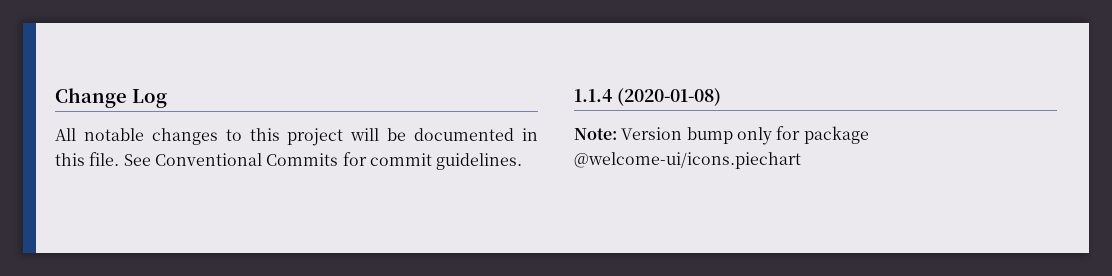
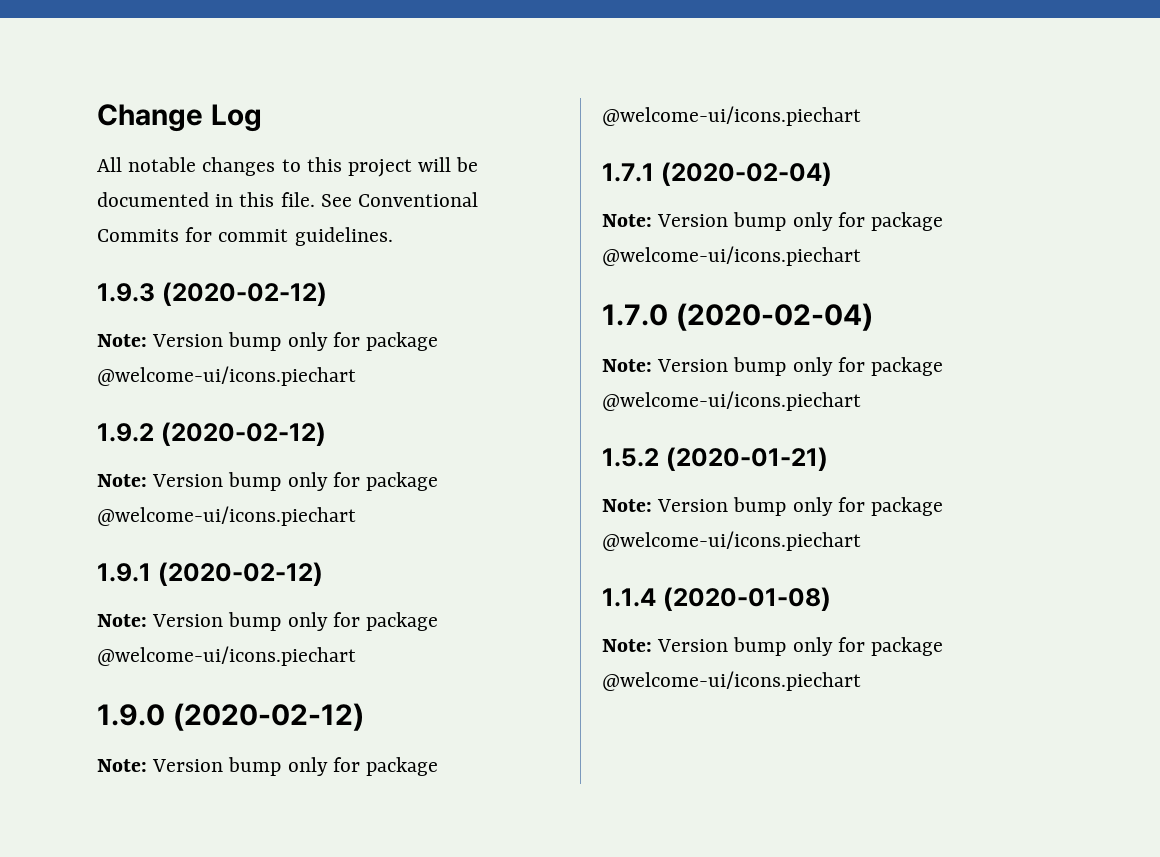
(523, 161) none -> [97,282,327,306] [97,332,439,351] [97,366,356,386] [97,422,326,446] [97,472,439,491] [97,506,356,526] [97,562,323,586] [97,612,439,631] [97,646,356,666] [97,703,364,731] [97,757,439,776] [602,106,861,126] [602,162,832,186] [602,212,944,231] [602,246,861,266] [602,303,873,331] [602,357,944,376] [602,391,861,411] [602,447,828,471] [602,497,944,516] [602,531,861,551] // 1.9.3 (2020-02-12) // Note: Version bump only for package @welcome-ui/icons.piechart // 1.9.2 (2020-02-12) // Note: Version bump only for package @welcome-ui/icons.piechart // 1.9.1 (2020-02-12) // Note: Version bump only for package @welcome-ui/icons.piechart // 1.9.0 (2020-02-12) // Note: Version bump only for package @welcome-ui/icons.piechart // 1.7.1 (2020-02-04) // Note: Version bump only for package @welcome-ui/icons.piechart // 1.7.0 (2020-02-04) // Note: Version bump only for package @welcome-ui/icons.piechart // 1.5.2 (2020-01-21) // Note: Version bump only for package @welcome-ui/icons.piechart

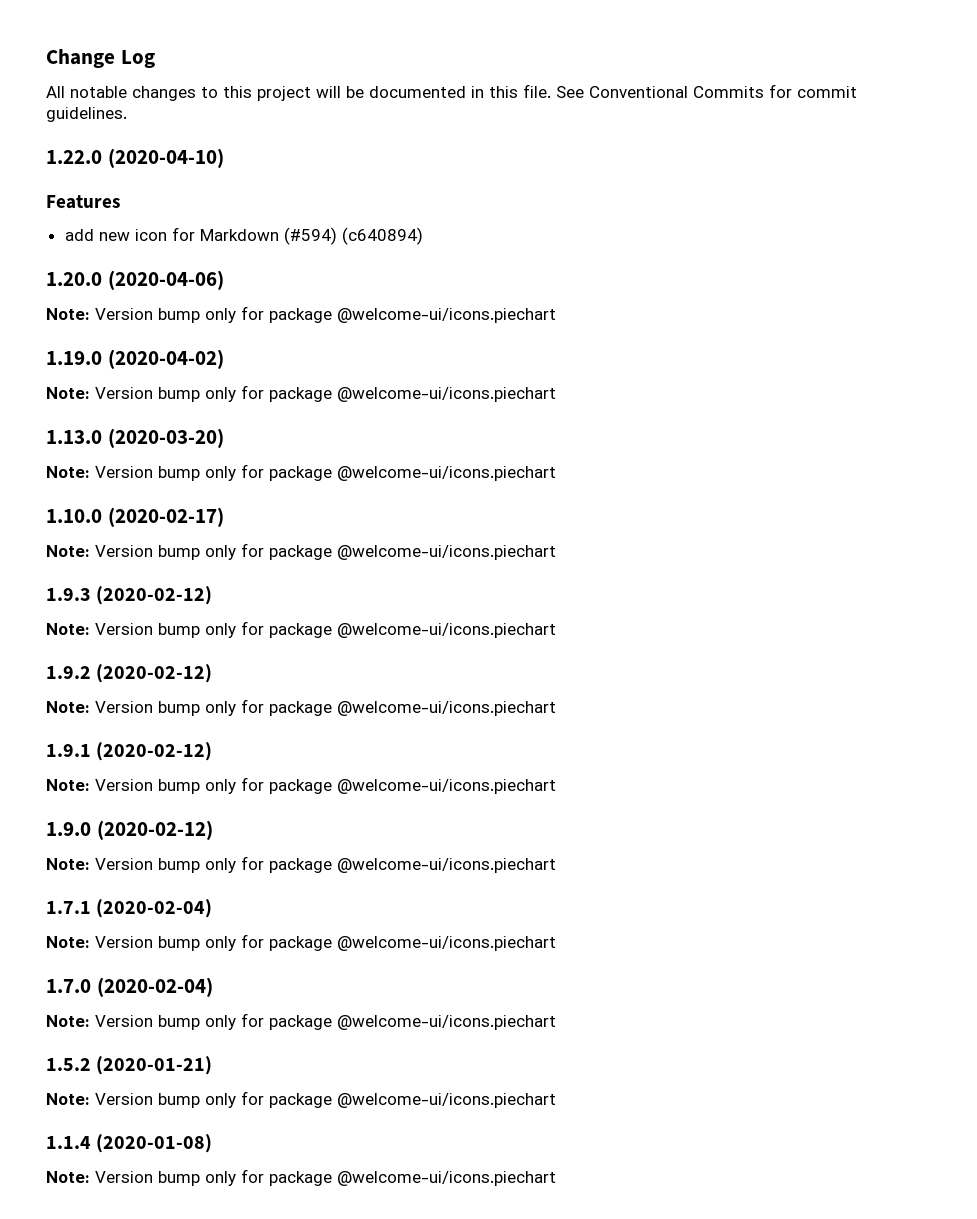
(393, 236) none -> [46,148,224,168] [46,195,120,209] [64,227,423,245] [46,270,224,290] [46,306,556,323] [46,349,224,369] [46,385,556,402] [46,428,224,448] [46,464,556,481] [46,507,224,527] [46,543,556,560] // 1.22.0 (2020-04-10) // Features // add new icon for Markdown (#594) (c640894) // 1.20.0 (2020-04-06) // Note: Version bump only for package @welcome-ui/icons.piechart // 1.19.0 (2020-04-02) // Note: Version bump only for package @welcome-ui/icons.piechart // 1.13.0 (2020-03-20) // Note: Version bump only for package @welcome-ui/icons.piechart // 1.10.0 (2020-02-17) // Note: Version bump only for package @welcome-ui/icons.piechart

